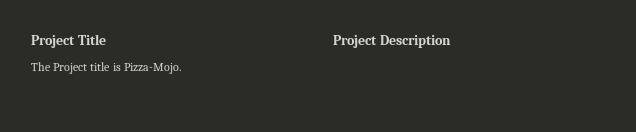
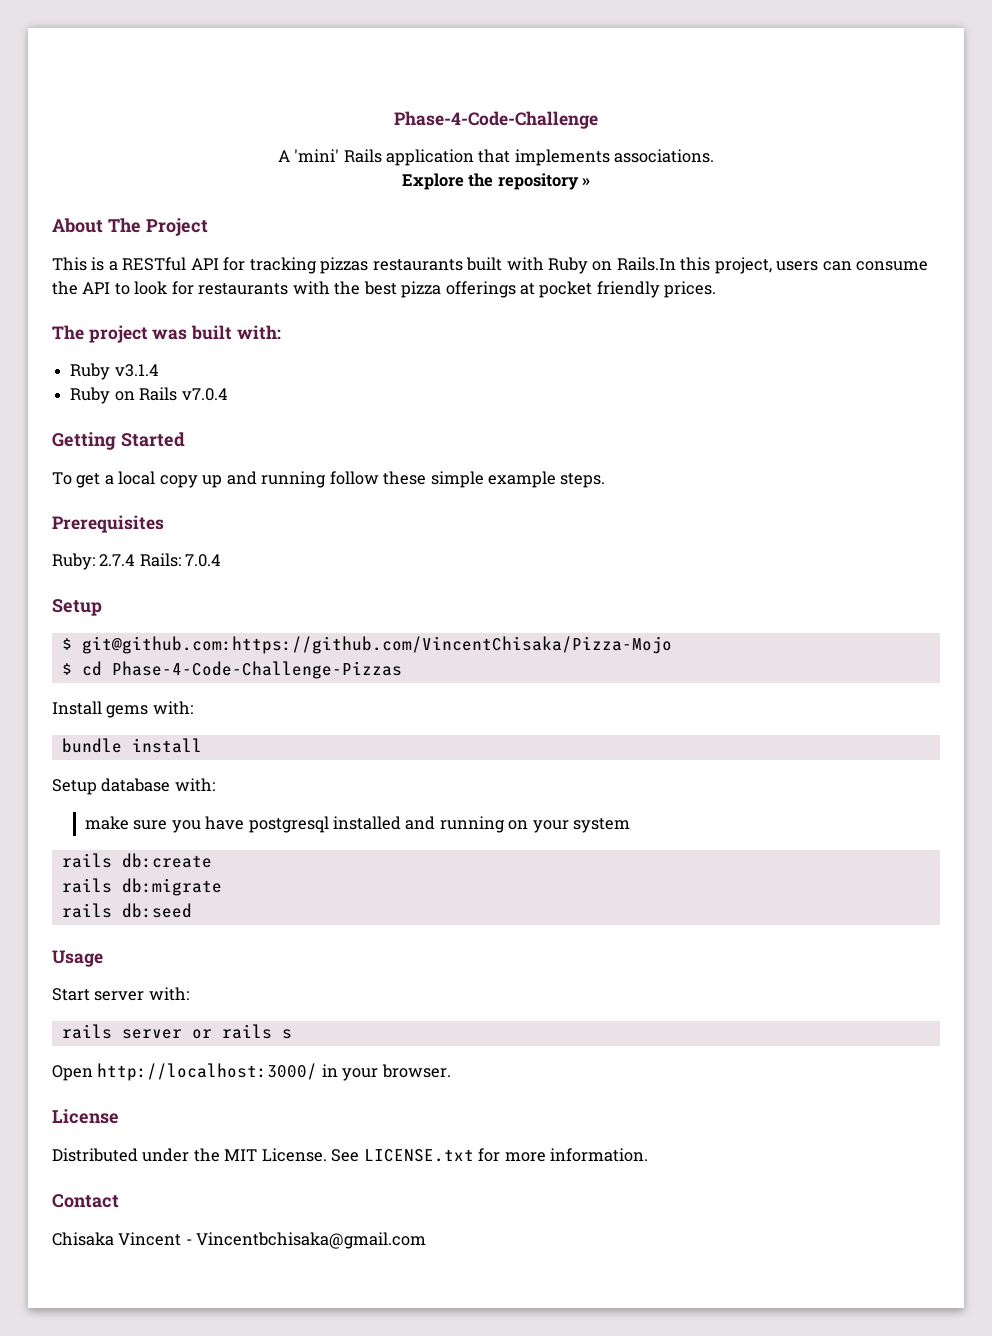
[31,34,106,48] [31,62,181,74] [333,35,451,48] Project Title // The Project title is Pizza-Mojo. // Project Description -> [394,111,598,129] [277,149,715,166] [401,173,591,190] [52,218,208,236] [52,257,929,274] [52,281,717,298] [52,325,281,343] [70,363,159,380] [70,387,228,404] [52,432,185,450] [52,471,606,488] [52,515,164,533] [52,553,222,570] [52,599,102,616] [61,636,672,654] [61,661,402,679] [52,701,193,718] [61,738,202,753] [52,778,215,795] [84,816,631,833] [61,853,212,868] [61,878,222,896] [61,903,192,918] [52,950,103,967] [52,987,189,1001] [61,1024,292,1039] [52,1063,451,1081] [52,1109,119,1124] [52,1148,649,1162] [52,1194,119,1208] [52,1232,427,1249] Phase-4-Code-Challenge // A 'mini' Rails application that implements associations. // Explore the repository » // About The Project // This is a RESTful API for tracking pizzas restaurants built with Ruby on Rails.In this project, users can consume the API to look for restaurants with the best pizza offerings at pocket friendly prices. // The project was built with: // Ruby v3.1.4 // Ruby on Rails v7.0.4 // Getting Started // To get a local copy up and running follow these simple example steps. // Prerequisites // Ruby: 2.7.4 Rails: 7.0.4 // Setup // $ git@github.com:https://github.com/VincentChisaka/Pizza-Mojo // $ cd Phase-4-Code-Challenge-Pizzas // Install gems with: // bundle install // Setup database with: // make sure you have postgresql installed and running on your system // rails db:create // rails db:migrate // rails db:seed // Usage // Start server with: // rails server or rails s // Open http://localhost:3000/ in your browser. // License // Distributed under the MIT License. See LICENSE.txt for more information. // Contact // Chisaka Vincent - Vincentbchisaka@gmail.com

